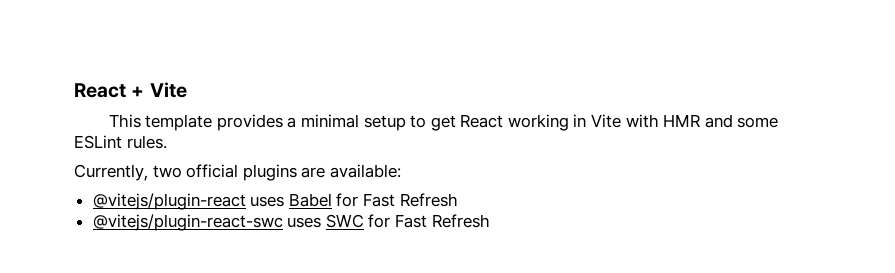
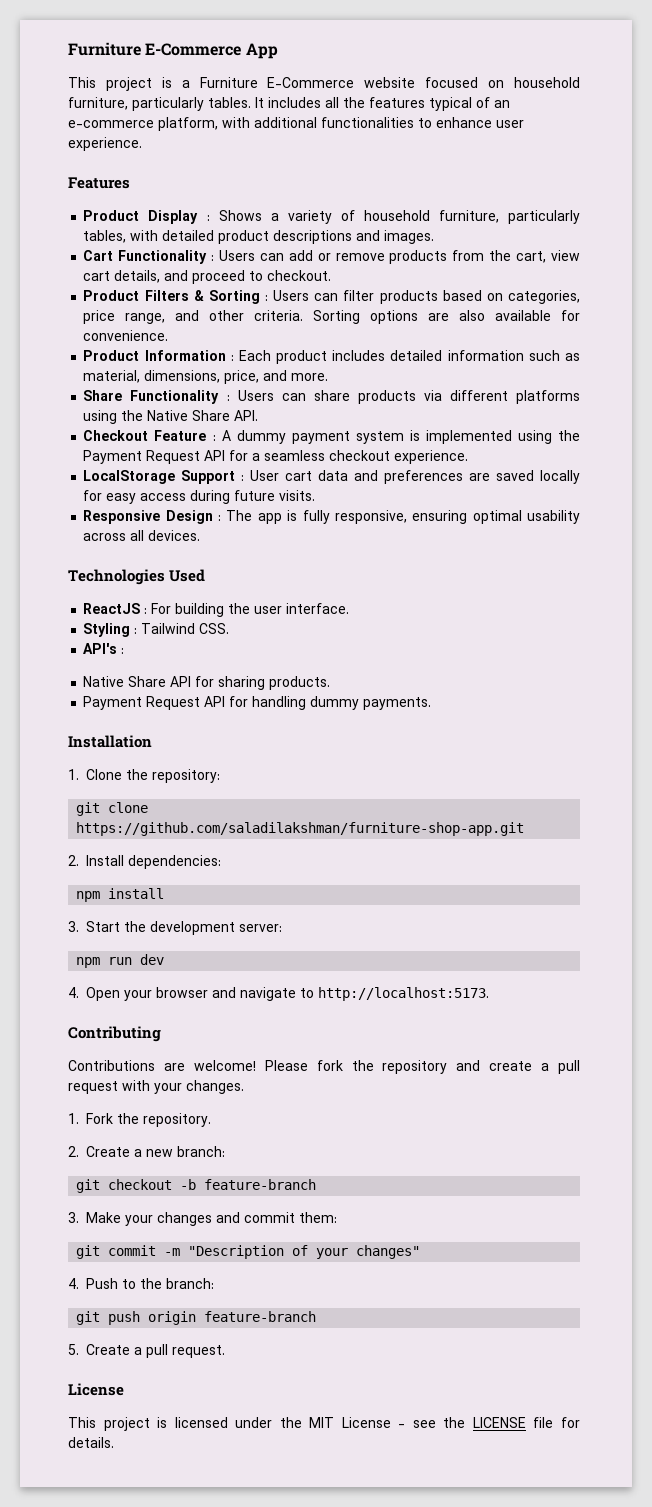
[74,82,187,98] [108,114,779,131] [74,135,167,149] [74,164,401,181] [92,193,458,210] [92,214,490,231] React + Vite // This template provides a minimal setup to get React working in Vite with HMR and some ESLint rules. // Currently, two official plugins are available: // @vitejs/plugin-react uses Babel for Fast Refresh // @vitejs/plugin-react-swc uses SWC for Fast Refresh -> [68,42,278,59] [68,77,581,91] [68,97,510,111] [68,117,524,131] [68,137,142,151] [68,177,130,189] [83,210,580,224] [83,230,435,244] [83,250,580,264] [83,270,332,284] [83,290,580,304] [83,310,580,324] [83,330,169,341] [83,350,581,364] [83,370,329,384] [83,390,580,404] [83,410,259,424] [83,430,580,444] [83,450,469,464] [83,470,580,484] [83,490,316,504] [83,510,581,524] [83,530,201,541] [68,569,206,585] [83,603,350,617] [83,623,230,637] [83,643,125,654] [83,676,331,690] [83,696,432,710] [68,735,152,748] [68,769,220,783] [76,802,149,816] [76,822,525,836] [68,855,221,869] [76,888,165,902] [68,921,282,935] [76,954,165,968] [68,987,489,1001] [68,1026,161,1042] [68,1060,580,1074] [68,1080,244,1094] [68,1113,211,1127] [68,1146,225,1157] [76,1179,317,1193] [68,1212,337,1226] [76,1245,421,1259] [68,1278,214,1289] [76,1311,317,1325] [68,1344,225,1358] [68,1383,124,1396] [68,1417,581,1431] [68,1437,114,1448] Furniture E-Commerce App // This project is a Furniture E-Commerce website focused on household furniture, particularly tables. It includes all the features typical of an e-commerce platform, with additional functionalities to enhance user experience. // Features // Product Display : Shows a variety of household furniture, particularly tables, with detailed product descriptions and images. // Cart Functionality : Users can add or remove products from the cart, view cart details, and proceed to checkout. // Product Filters & Sorting : Users can filter products based on categories, price range, and other criteria. Sorting options are also available for convenience. // Product Information : Each product includes detailed information such as material, dimensions, price, and more. // Share Functionality : Users can share products via different platforms using the Native Share API. // Checkout Feature : A dummy payment system is implemented using the Payment Request API for a seamless checkout experience. // LocalStorage Support : User cart data and preferences are saved locally for easy access during future visits. // Responsive Design : The app is fully responsive, ensuring optimal usability across all devices. // Technologies Used // ReactJS : For building the user interface. // Styling : Tailwind CSS. // API's : // Native Share API for sharing products. // Payment Request API for handling dummy payments. // Installation // 1. Clone the repository: // git clone https://github.com/saladilakshman/furniture-shop-app.git // 2. Install dependencies: // npm install // 3. Start the development server: // npm run dev // 4. Open your browser and navigate to http://localhost:5173. // Contributing // Contributions are welcome! Please fork the repository and create a pull request with your changes. // 1. Fork the repository. // 2. Create a new branch: // git checkout -b feature-branch // 3. Make your changes and commit them: // git commit -m "Description of your changes" // 4. Push to the branch: // git push origin feature-branch // 5. Create a pull request. // License // This project is licensed under the MIT License - see the LICENSE file for details.

